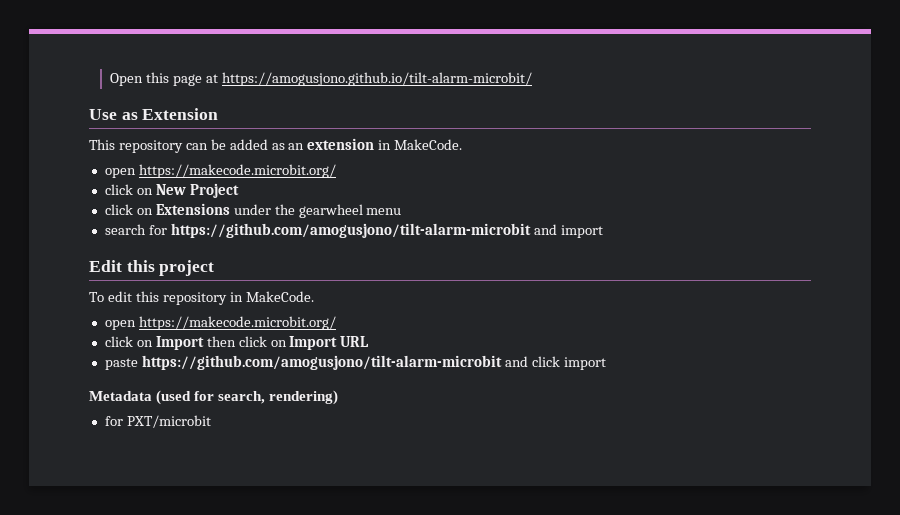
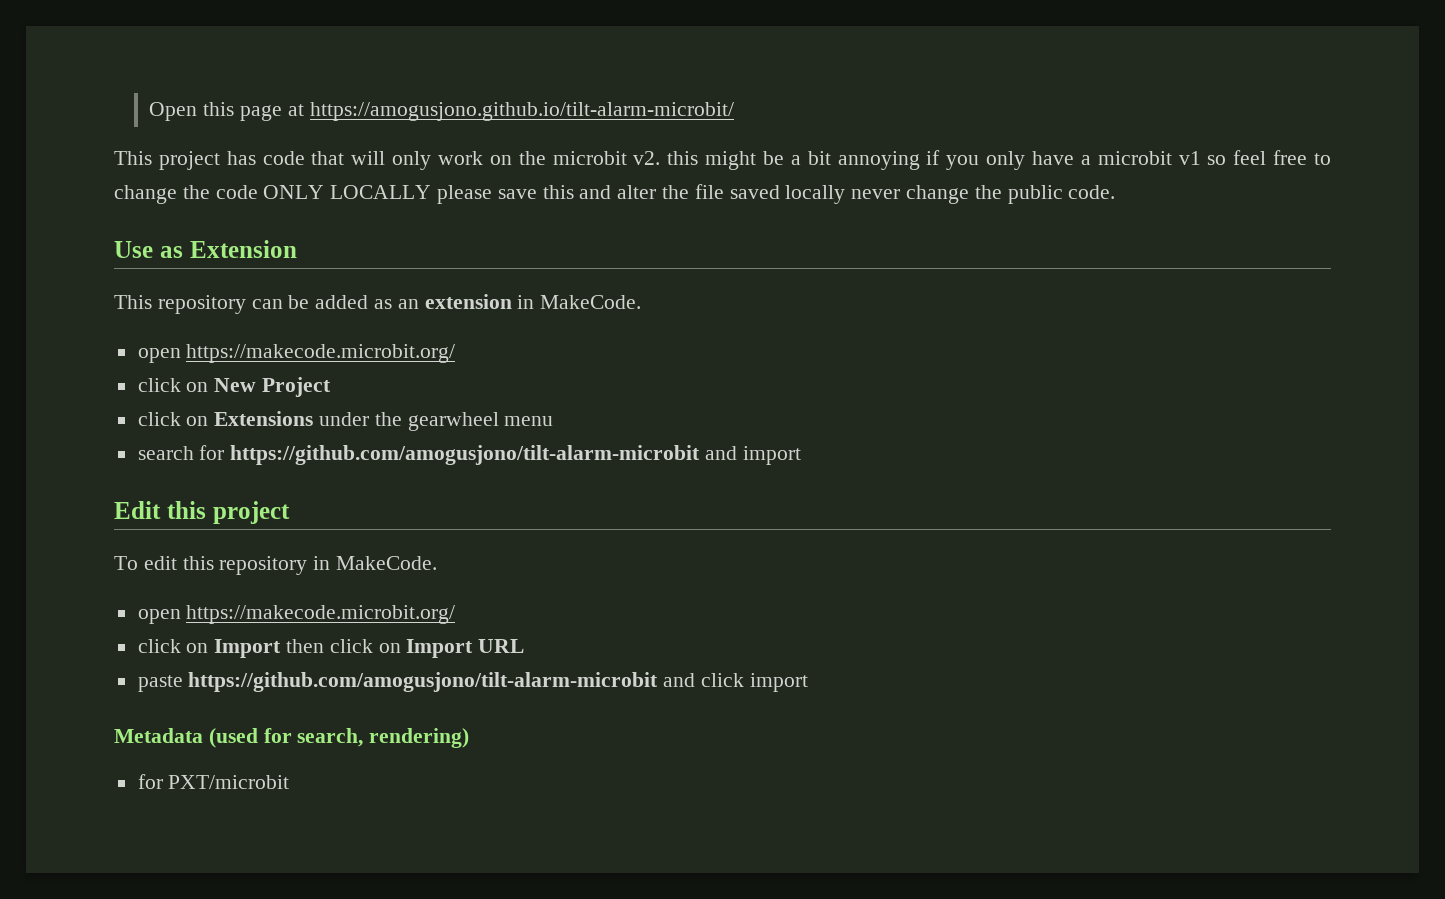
(533, 79) none -> [114,150,1332,170] [114,184,1116,204] // This project has code that will only work on the microbit v2. this might be a bit annoying if you only have a microbit v1 so feel free to change the code ONLY LOCALLY please save this and alter the file saved locally never change the public code.

